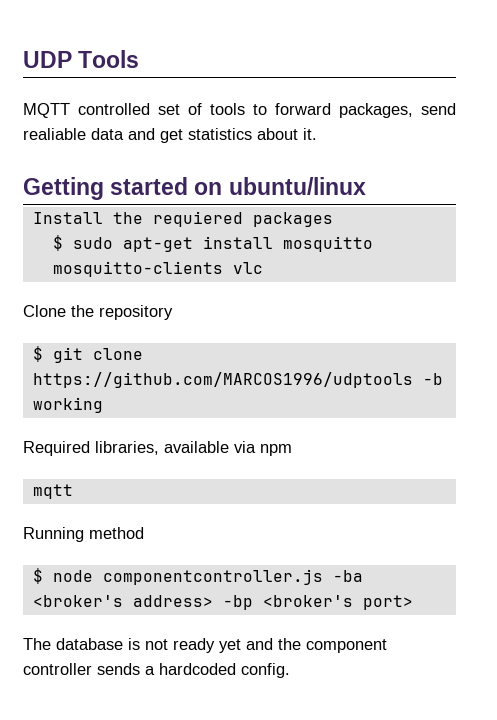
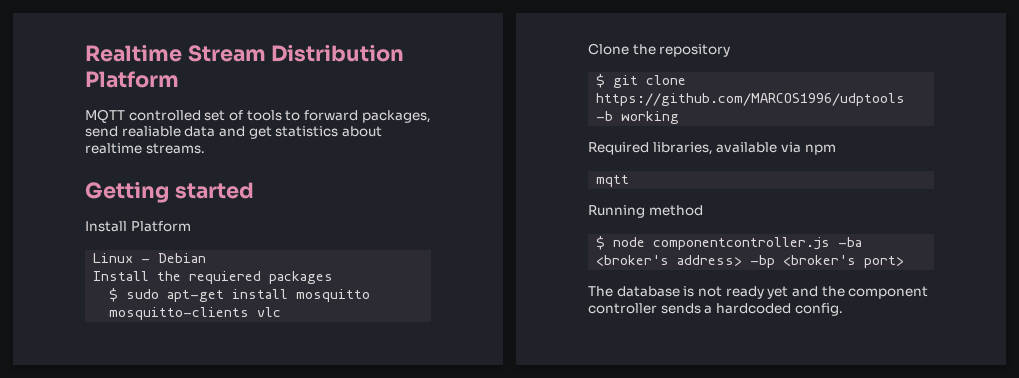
[23,50,140,68] UDP Tools -> [85,44,405,62] [85,71,179,88] Realtime Stream Distribution Platform
[303,128,317,140] it. -> [85,143,205,154] realtime streams.
[194,177,366,195] on ubuntu/linux -> [85,221,191,232] [93,253,207,263] // Install Platform // Linux - Debian

